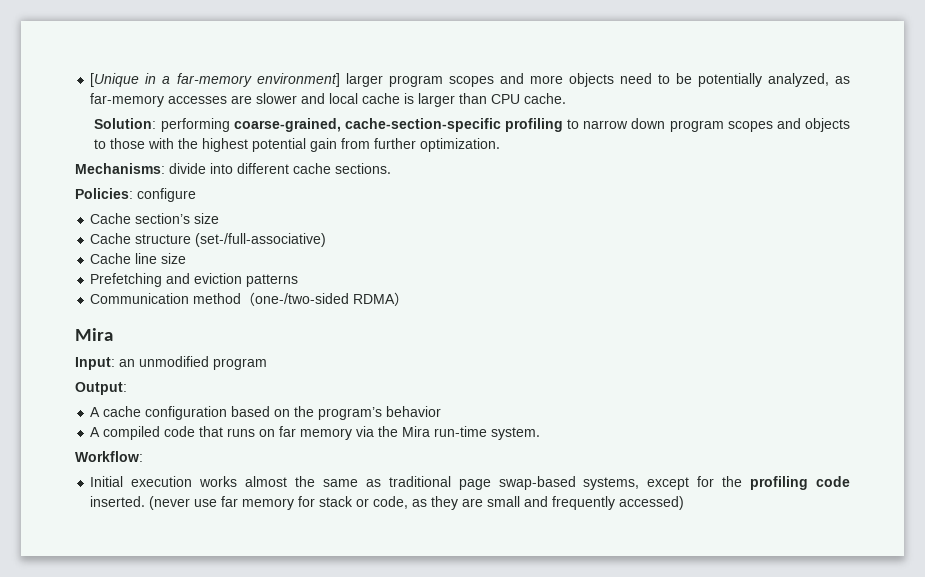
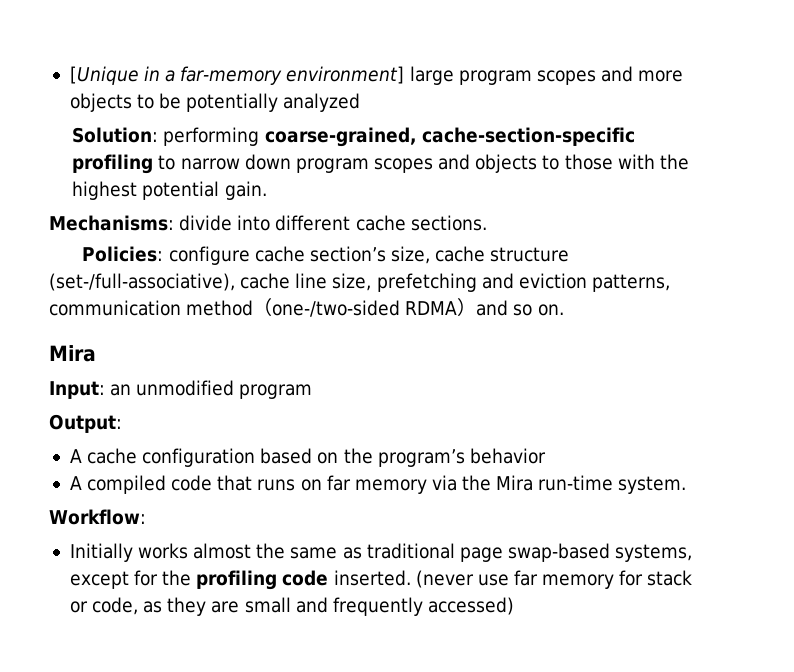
[345,73,383,87] larger -> [409,66,454,85] large
[619,73,652,84] need -> (132, 102) none
[767,73,851,87] [90,93,567,107] analyzed, as far-memory accesses are slower and local cache is larger than CPU cache. -> [283,93,361,112] analyzed
[310,138,501,152] gain from further optimization. -> [224,181,267,200] gain.
[90,213,220,224] [90,233,327,247] [90,253,187,264] [90,273,299,287] [90,293,190,304] // Cache section’s size // Cache structure (set-/full-associative) // Cache line size // Prefetching and eviction patterns // Communication -> [254,246,570,264] [49,273,670,292] [49,300,181,316] cache section’s size, cache structure (set-/full-associative), cache line size, prefetching and eviction patterns, communication
(409, 299) none -> [476,300,564,316] and so on.
[90,476,193,487] Initial execution -> [69,543,133,562] Initially

